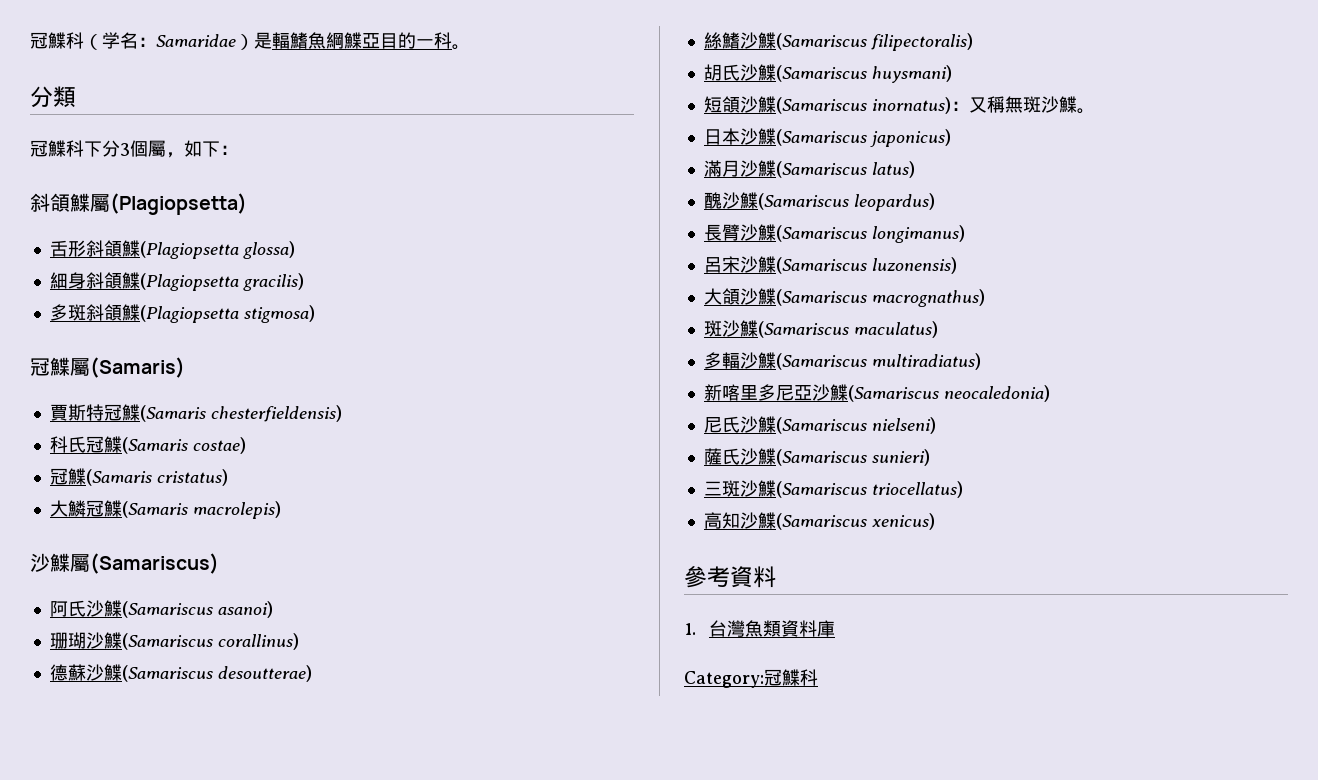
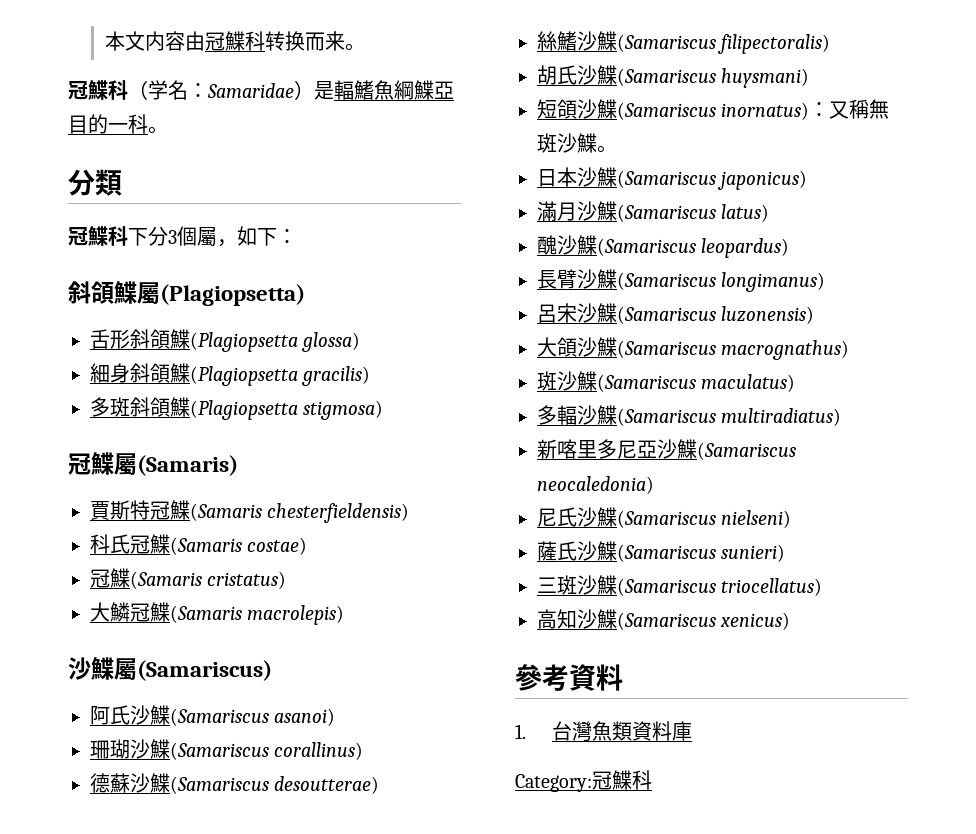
(30, 40) none -> [105,31,366,51] 本文内容由冠鰈科转换而来。 //

